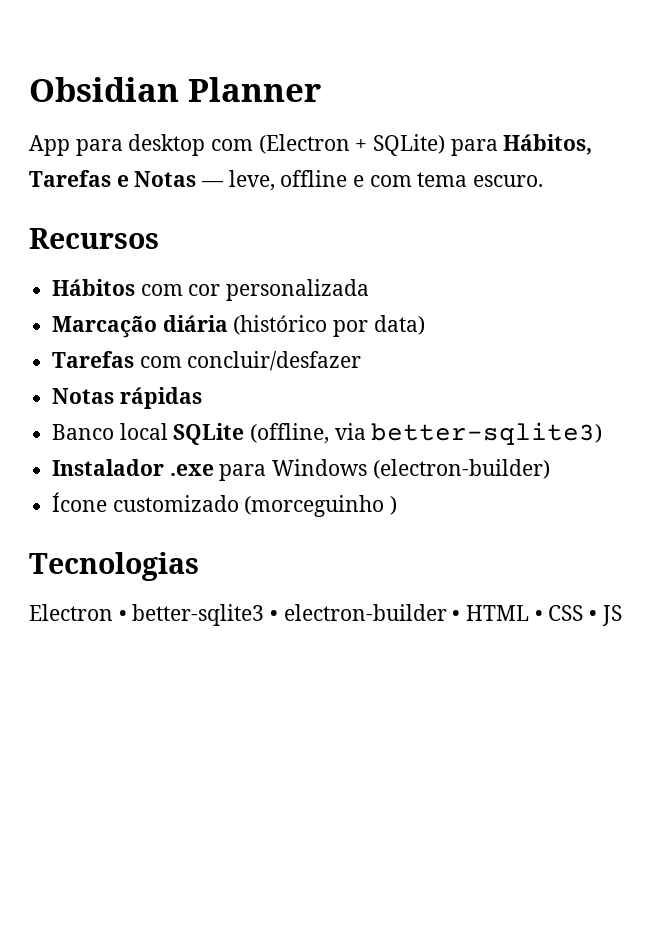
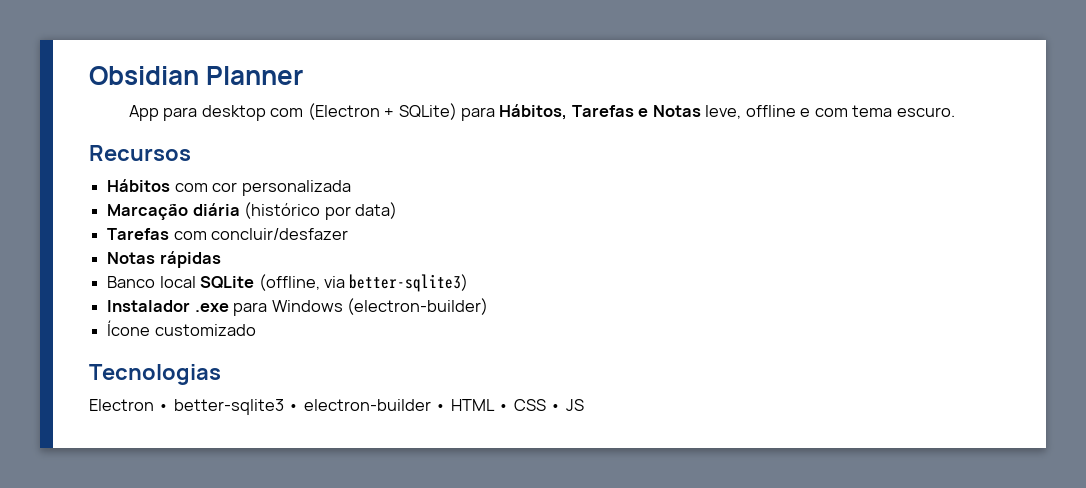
[201,181,225,187] — -> (701, 111) none
[244,495,398,517] (morceguinho ) -> (256, 330) none

